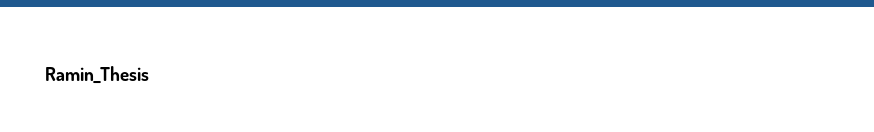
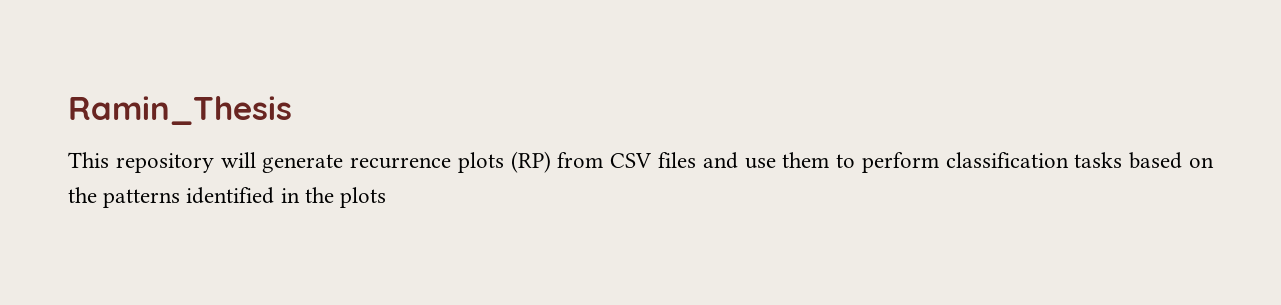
(149, 75) none -> [68,151,1215,173] [68,187,387,208] // This repository will generate recurrence plots (RP) from CSV files and use them to perform classification tasks based on the patterns identified in the plots

